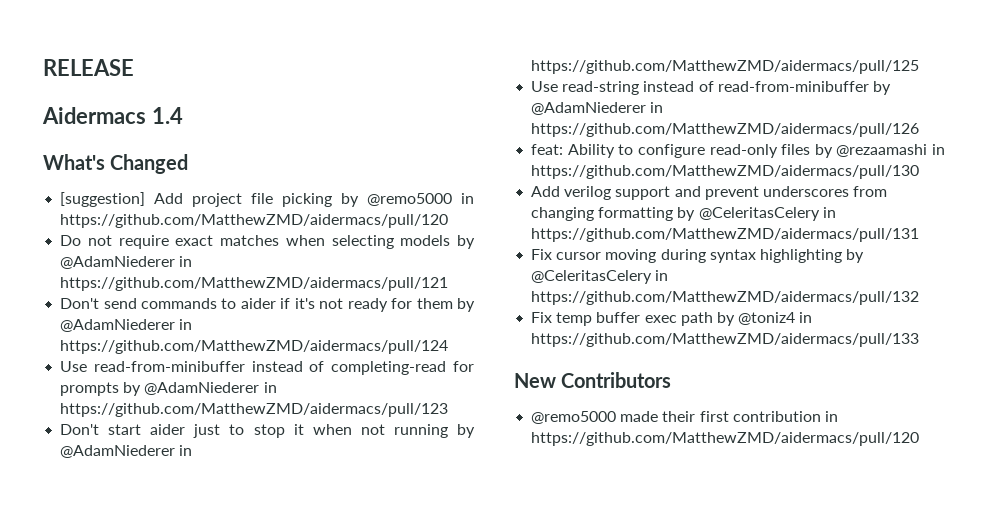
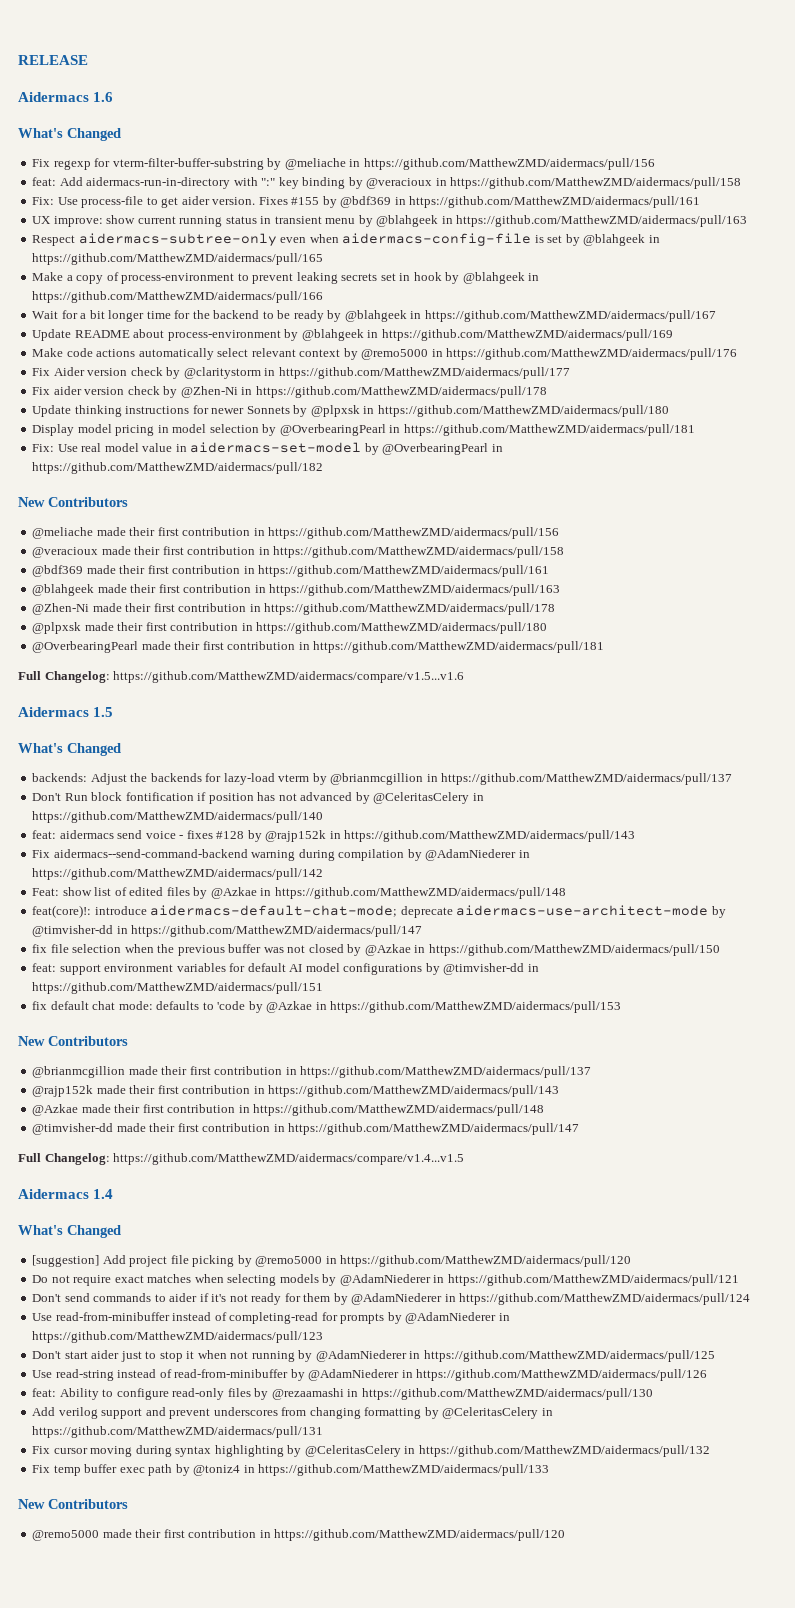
(134, 67) none -> [18,92,114,102] [18,128,121,141] [32,158,655,170] [32,177,742,189] [32,196,701,208] [32,215,748,227] [32,233,660,246] [32,253,324,265] [32,272,540,284] [32,291,324,303] [32,310,716,322] [32,329,673,341] [32,348,738,360] [32,367,570,379] [32,386,547,398] [32,405,669,417] [32,424,695,436] [32,442,503,455] [32,462,324,474] [18,497,128,507] [32,527,560,539] [32,546,565,558] [32,565,550,577] [32,584,561,596] [32,603,556,615] [32,622,548,634] [32,641,605,653] [18,671,465,683] [18,707,114,717] [18,743,121,756] [32,773,733,785] [32,792,484,804] [32,811,324,823] [32,830,636,842] [32,849,530,861] [32,868,324,880] [32,887,566,899] [32,905,726,918] [32,925,423,937] [32,944,720,956] [32,963,539,975] [32,982,324,994] [32,1001,622,1013] [18,1036,128,1046] [32,1066,592,1078] [32,1085,560,1097] [32,1104,545,1116] [32,1123,580,1135] [18,1153,465,1165] // Aidermacs 1.6 // What's Changed // Fix regexp for vterm-filter-buffer-substring by @meliache in https://github.com/MatthewZMD/aidermacs/pull/156 // feat: Add aidermacs-run-in-directory with ":" key binding by @veracioux in https://github.com/MatthewZMD/aidermacs/pull/158 // Fix: Use process-file to get aider version. Fixes #155 by @bdf369 in https://github.com/MatthewZMD/aidermacs/pull/161 // UX improve: show current running status in transient menu by @blahgeek in https://github.com/MatthewZMD/aidermacs/pull/163 // Respect aidermacs-subtree-only even when aidermacs-config-file is set by @blahgeek in https://github.com/MatthewZMD/aidermacs/pull/165 // Make a copy of process-environment to prevent leaking secrets set in hook by @blahgeek in https://github.com/MatthewZMD/aidermacs/pull/166 // Wait for a bit longer time for the backend to be ready by @blahgeek in https://github.com/MatthewZMD/aidermacs/pull/167 // Update README about process-environment by @blahgeek in https://github.com/MatthewZMD/aidermacs/pull/169 // Make code actions automatically select relevant context by @remo5000 in https://github.com/MatthewZMD/aidermacs/pull/176 // Fix Aider version check by @claritystorm in https://github.com/MatthewZMD/aidermacs/pull/177 // Fix aider version check by @Zhen-Ni in https://github.com/MatthewZMD/aidermacs/pull/178 // Update thinking instructions for newer Sonnets by @plpxsk in https://github.com/MatthewZMD/aidermacs/pull/180 // Display model pricing in model selection by @OverbearingPearl in https://github.com/MatthewZMD/aidermacs/pull/181 // Fix: Use real model value in aidermacs-set-model by @OverbearingPearl in https://github.com/MatthewZMD/aidermacs/pull/182 // New Contributors // @meliache made their first contribution in https://github.com/MatthewZMD/aidermacs/pull/156 // @veracioux made their first contribution in https://github.com/MatthewZMD/aidermacs/pull/158 // @bdf369 made their first contribution in https://github.com/MatthewZMD/aidermacs/pull/161 // @blahgeek made their first contribution in https://github.com/MatthewZMD/aidermacs/pull/163 // @Zhen-Ni made their first contribution in https://github.com/MatthewZMD/aidermacs/pull/178 // @plpxsk made their first contribution in https://github.com/MatthewZMD/aidermacs/pull/180 // @OverbearingPearl made their first contribution in https://github.com/MatthewZMD/aidermacs/pull/181 // Full Changelog: https://github.com/MatthewZMD/aidermacs/compare/v1.5...v1.6 // Aidermacs 1.5 // What's Changed // backends: Adjust the backends for lazy-load vterm by @brianmcgillion in https://github.com/MatthewZMD/aidermacs/pull/137 // Don't Run block fontification if position has not advanced by @CeleritasCelery in https://github.com/MatthewZMD/aidermacs/pull/140 // feat: aidermacs send voice - fixes #128 by @rajp152k in https://github.com/MatthewZMD/aidermacs/pull/143 // Fix aidermacs--send-command-backend warning during compilation by @AdamNiederer in https://github.com/MatthewZMD/aidermacs/pull/142 // Feat: show list of edited files by @Azkae in https://github.com/MatthewZMD/aidermacs/pull/148 // feat(core)!: introduce aidermacs-default-chat-mode; deprecate aidermacs-use-architect-mode by @timvisher-dd in https://github.com/MatthewZMD/aidermacs/pull/147 // fix file selection when the previous buffer was not closed by @Azkae in https://github.com/MatthewZMD/aidermacs/pull/150 // feat: support environment variables for default AI model configurations by @timvisher-dd in https://github.com/MatthewZMD/aidermacs/pull/151 // fix default chat mode: defaults to 'code by @Azkae in https://github.com/MatthewZMD/aidermacs/pull/153 // New Contributors // @brianmcgillion made their first contribution in https://github.com/MatthewZMD/aidermacs/pull/137 // @rajp152k made their first contribution in https://github.com/MatthewZMD/aidermacs/pull/143 // @Azkae made their first contribution in https://github.com/MatthewZMD/aidermacs/pull/148 // @timvisher-dd made their first contribution in https://github.com/MatthewZMD/aidermacs/pull/147 // Full Changelog: https://github.com/MatthewZMD/aidermacs/compare/v1.4...v1.5

